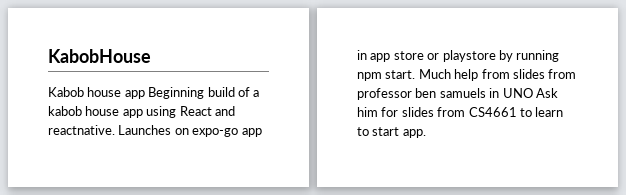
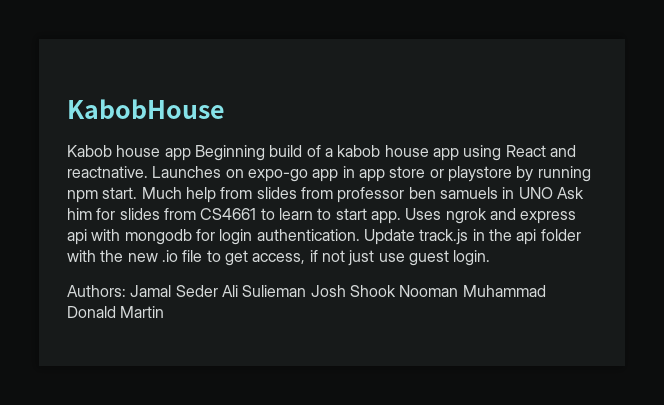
(426, 133) none -> [405,208,577,224] [67,229,581,245] [67,250,491,266] [67,285,546,297] [67,306,165,318] Uses ngrok and express api with mongodb for login authentication. Update track.js in the api folder with the new .io file to get access, if not just use guest login. // Authors: Jamal Seder Ali Sulieman Josh Shook Nooman Muhammad Donald Martin

